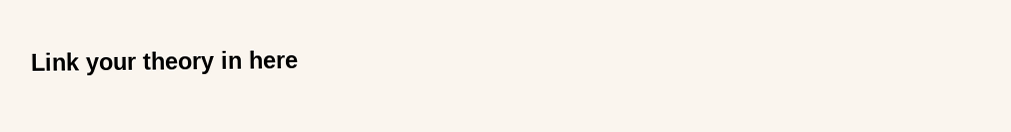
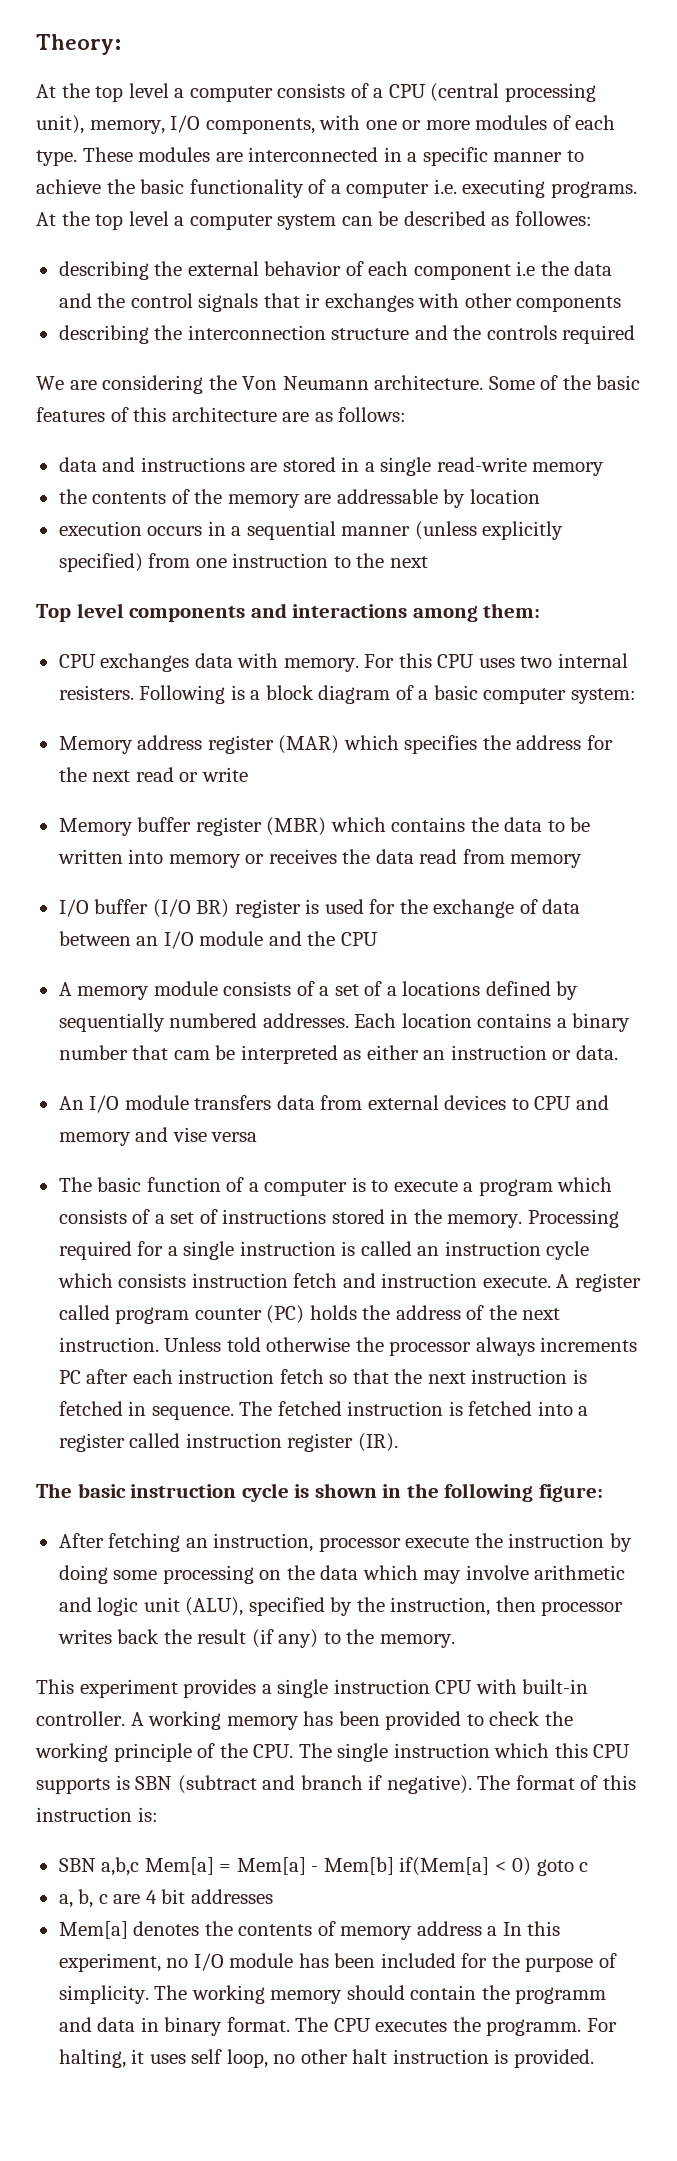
[30,50,299,76] Link your theory in here -> [36,34,121,55] [36,83,596,102] [36,115,616,134] [36,147,584,166] [36,179,637,198] [36,211,592,230] [58,261,613,280] [58,293,622,312] [58,325,636,344] [36,375,641,394] [36,407,407,422] [58,457,605,476] [58,489,540,508] [58,521,564,540] [58,553,428,572] [36,603,541,622] [58,653,628,672] [58,685,636,704] [58,735,613,754] [58,767,248,782] [58,817,591,836] [57,849,583,868] [58,899,581,918] [58,931,378,949] [58,981,579,1000] [58,1013,631,1032] [58,1045,618,1064] [58,1095,609,1113] [58,1127,258,1146] [58,1177,613,1196] [58,1209,619,1228] [58,1241,590,1260] [57,1273,641,1292] [58,1305,561,1324] [58,1337,638,1356] [58,1369,587,1384] [58,1401,589,1420] [58,1433,398,1452] [36,1483,603,1502] [58,1533,632,1552] [58,1565,626,1584] [58,1597,624,1616] [57,1629,455,1648] [36,1679,589,1698] [36,1711,573,1730] [35,1743,631,1762] [36,1775,636,1794] [36,1807,158,1822] [58,1857,589,1876] [58,1889,273,1908] [58,1921,561,1940] [58,1953,617,1972] [58,1985,607,2004] [58,2017,617,2036] [58,2049,594,2068] Theory: // At the top level a computer consists of a CPU (central processing unit), memory, I/O components, with one or more modules of each type. These modules are interconnected in a specific manner to achieve the basic functionality of a computer i.e. executing programs. At the top level a computer system can be described as followes: // describing the external behavior of each component i.e the data and the control signals that ir exchanges with other components // describing the interconnection structure and the controls required // We are considering the Von Neumann architecture. Some of the basic features of this architecture are as follows: // data and instructions are stored in a single read-write memory // the contents of the memory are addressable by location // execution occurs in a sequential manner (unless explicitly specified) from one instruction to the next // Top level components and interactions among them: // CPU exchanges data with memory. For this CPU uses two internal resisters. Following is a block diagram of a basic computer system: // Memory address register (MAR) which specifies the address for the next read or write // Memory buffer register (MBR) which contains the data to be written into memory or receives the data read from memory // I/O buffer (I/O BR) register is used for the exchange of data between an I/O module and the CPU // A memory module consists of a set of a locations defined by sequentially numbered addresses. Each location contains a binary number that cam be interpreted as either an instruction or data. // An I/O module transfers data from external devices to CPU and memory and vise versa // The basic function of a computer is to execute a program which consists of a set of instructions stored in the memory. Processing required for a single instruction is called an instruction cycle which consists instruction fetch and instruction execute. A register called program counter (PC) holds the address of the next instruction. Unless told otherwise the processor always increments PC after each instruction fetch so that the next instruction is fetched in sequence. The fetched instruction is fetched into a register called instruction register (IR). // The basic instruction cycle is shown in the following figure: // After fetching an instruction, processor execute the instruction by doing some processing on the data which may involve arithmetic and logic unit (ALU), specified by the instruction, then processor writes back the result (if any) to the memory. // This experiment provides a single instruction CPU with built-in controller. A working memory has been provided to check the working principle of the CPU. The single instruction which this CPU supports is SBN (subtract and branch if negative). The format of this instruction is: // SBN a,b,c Mem[a] = Mem[a] - Mem[b] if(Mem[a] < 0) goto c // a, b, c are 4 bit addresses // Mem[a] denotes the contents of memory address a In this experiment, no I/O module has been included for the purpose of simplicity. The working memory should contain the programm and data in binary format. The CPU executes the programm. For halting, it uses self loop, no other halt instruction is provided.

